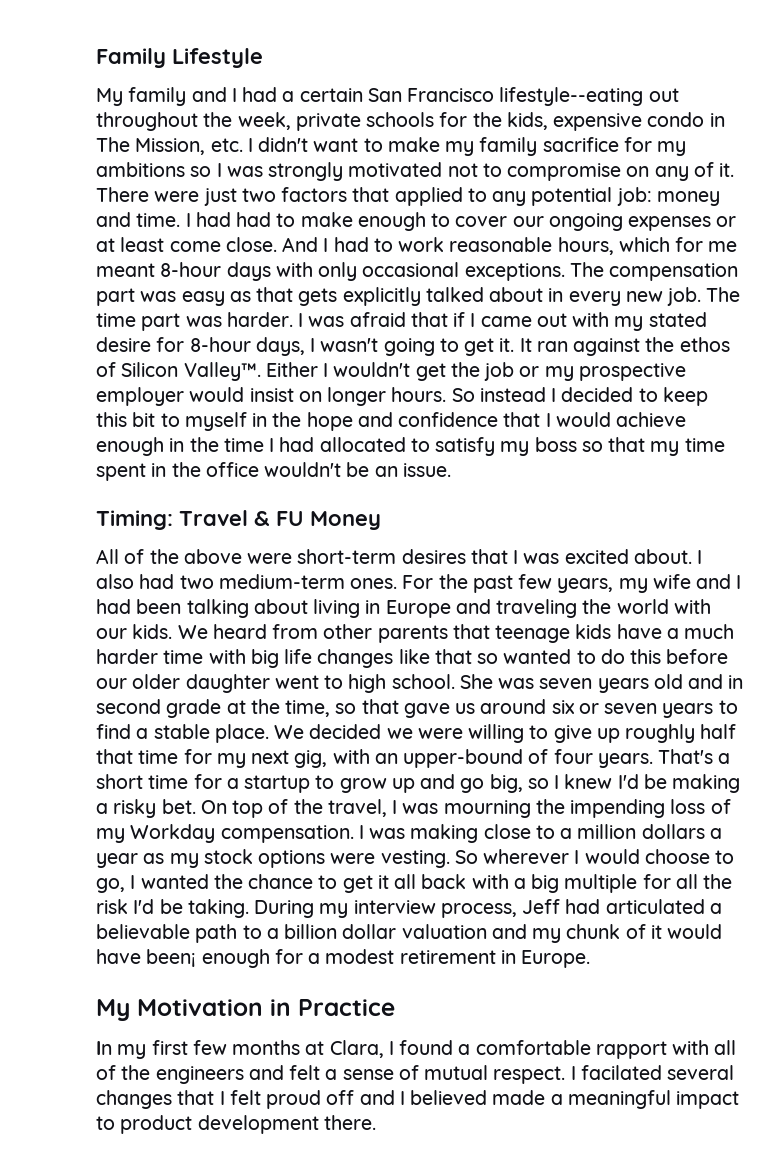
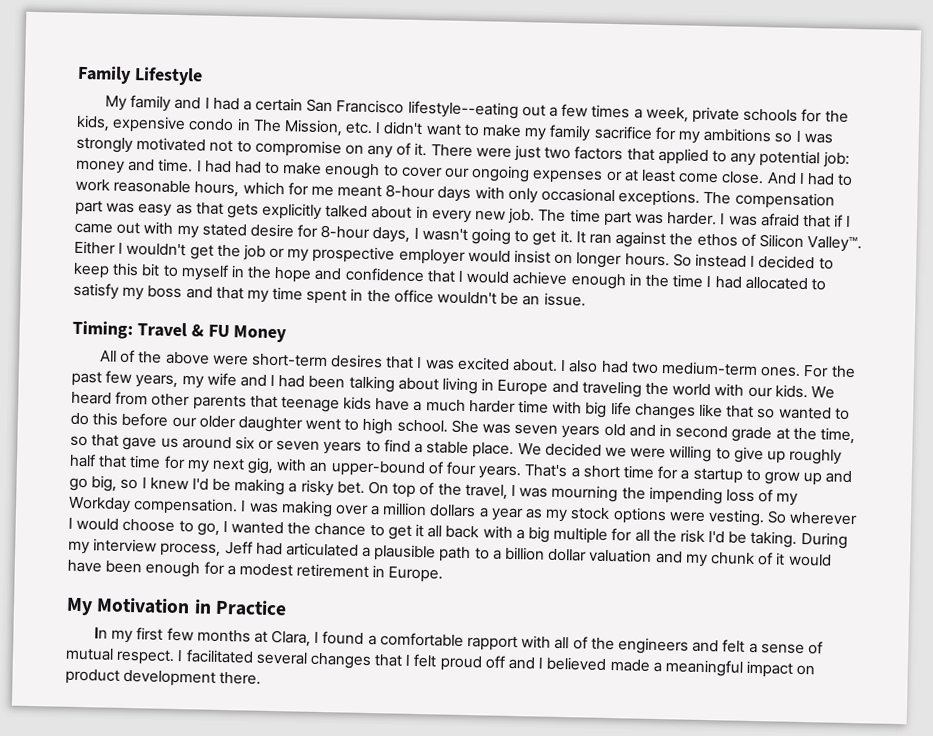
[96,112,233,131] throughout the -> [549,103,643,119] a few times a
[581,441,603,452] so -> [185,286,213,299] and
[483,824,555,839] close to -> [334,504,369,515] over
[96,924,190,939] believable -> [373,544,437,562] plausible
[146,949,197,967] been¡ -> [105,560,143,574] been
[580,1065,662,1080] facilated -> [185,649,254,664] facilitated
[96,1116,115,1130] to -> [796,664,816,676] on

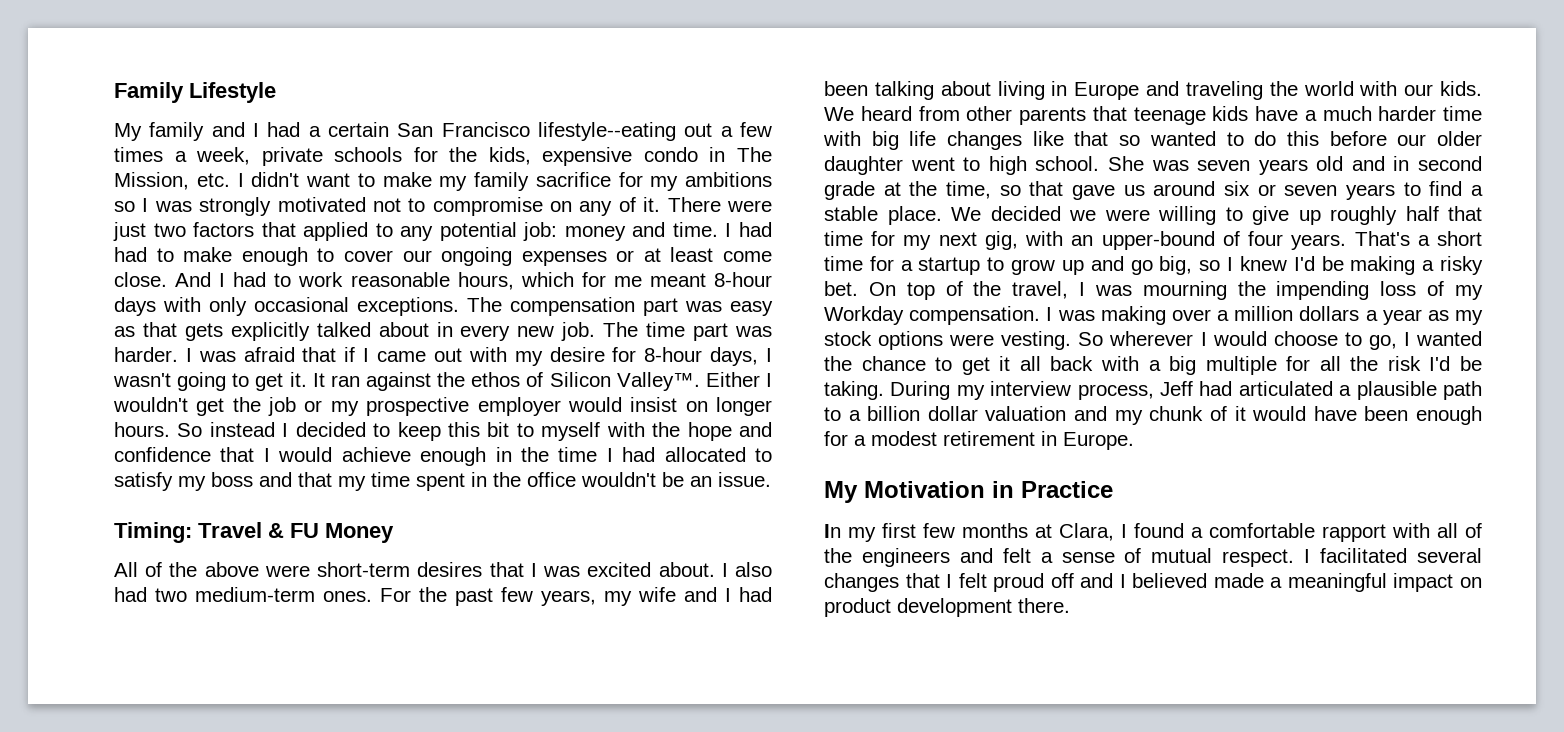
[201,223,247,237] stated -> (543, 358) none
[230,265,245,278] in -> [606,422,645,437] with

